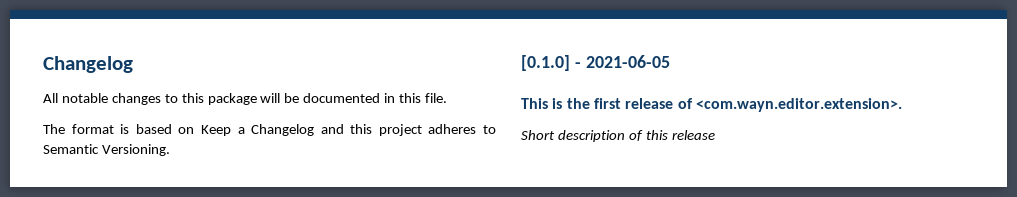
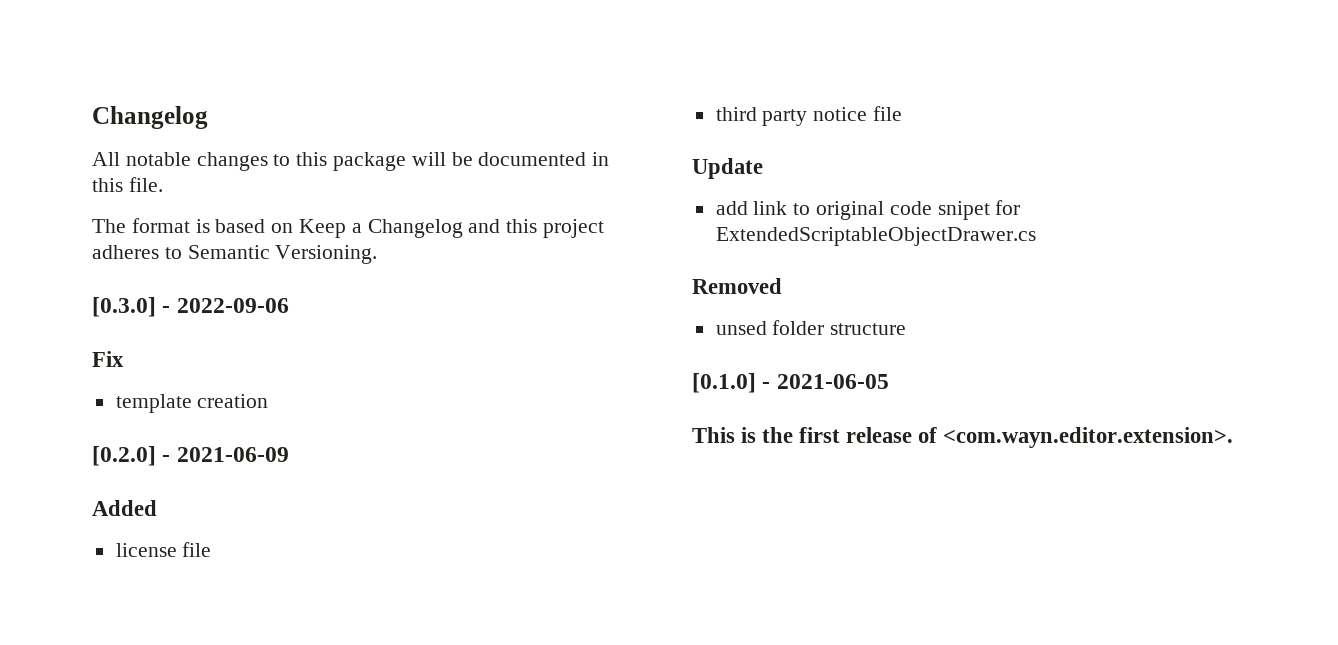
(170, 150) none -> [92,297,289,317] [92,351,124,367] [115,394,269,413] [92,446,289,466] [92,500,157,516] [115,542,212,557] [715,106,903,126] [692,158,763,179] [715,200,1021,220] [715,227,1036,246] [692,278,782,294] [715,320,907,335] // [0.3.0] - 2022-09-06 // Fix // template creation // [0.2.0] - 2021-06-09 // Added // license file // third party notice file // Update // add link to original code snipet for ExtendedScriptableObjectDrawer.cs // Removed // unsed folder structure
[521,130,715,142] // Short description of this release -> (1234, 437) none

